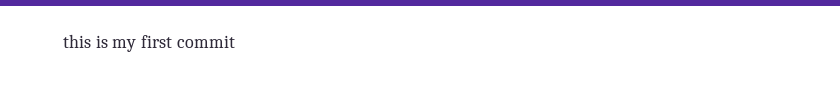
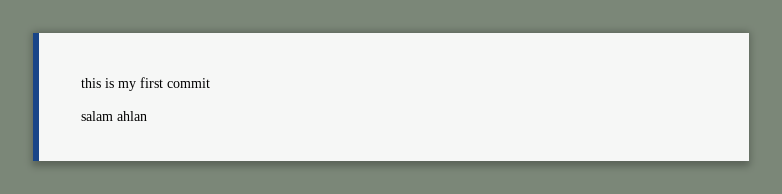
(235, 41) none -> [81,111,147,121] // salam ahlan

